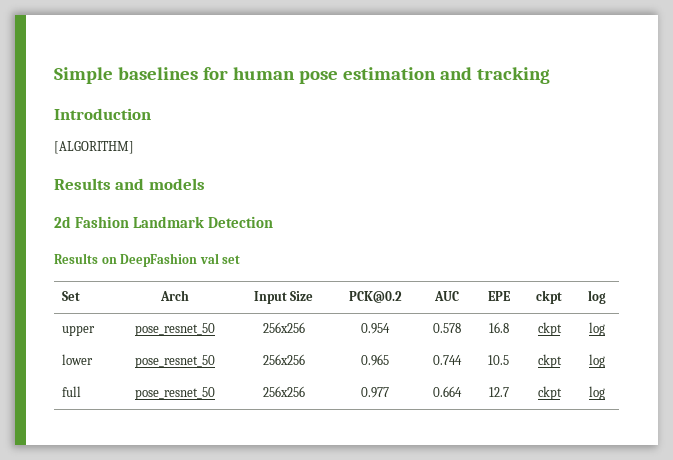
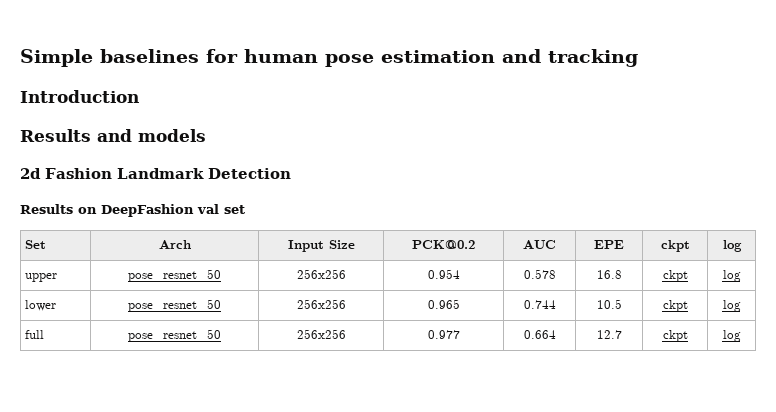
[54,141,134,154] // [ALGORITHM] -> (139, 96) none

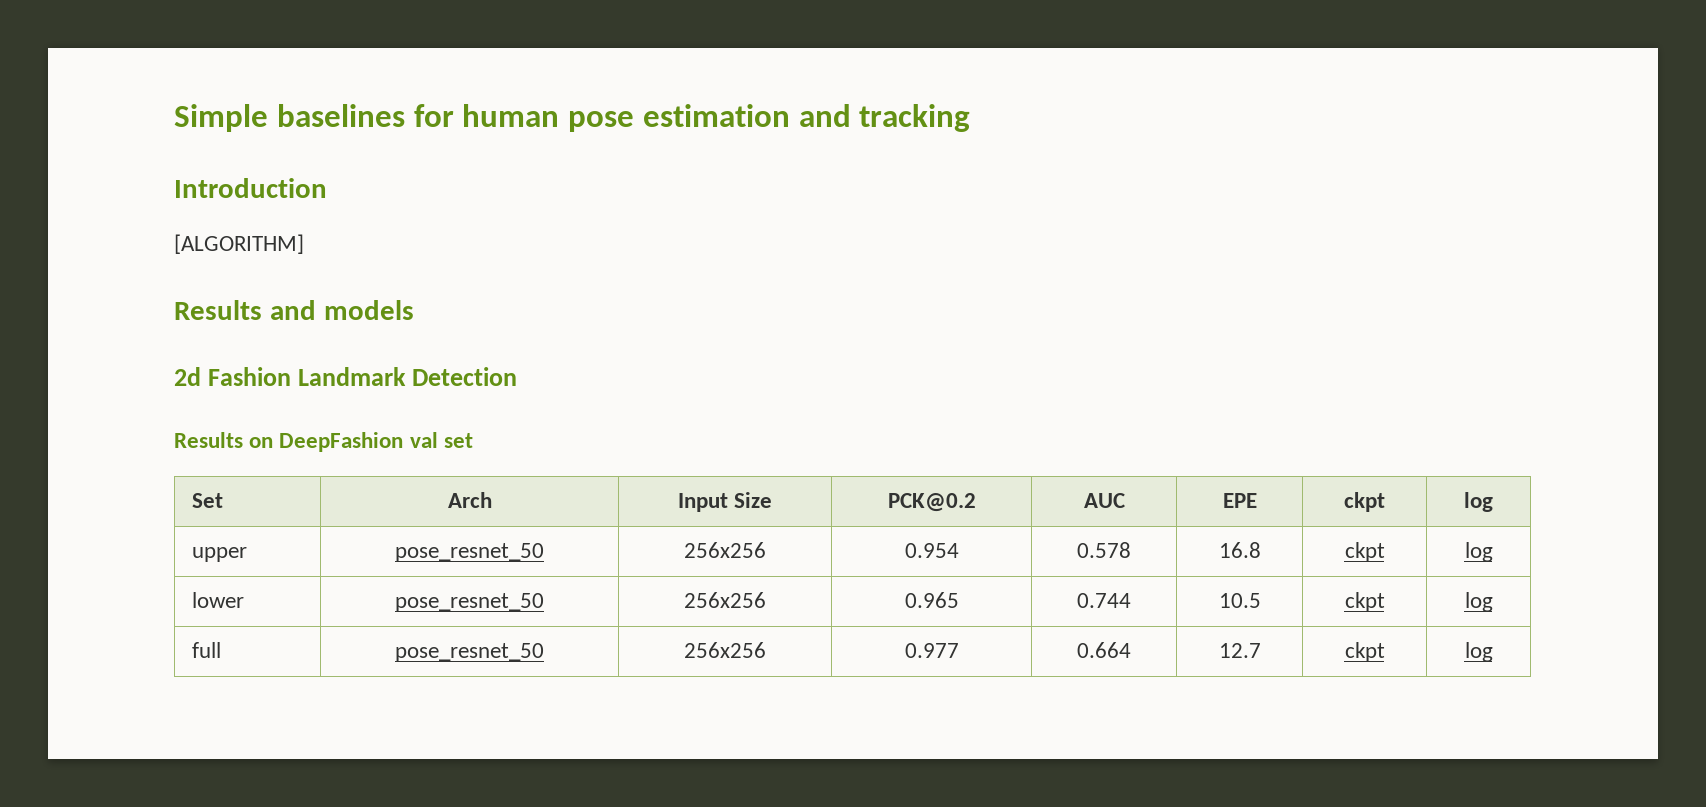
(139, 96) none -> [174,234,304,254] // [ALGORITHM]

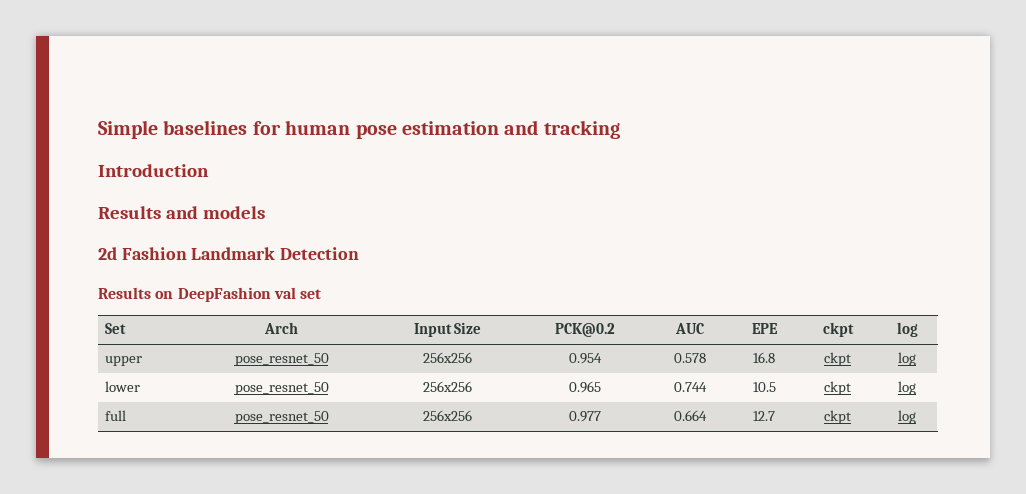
[174,234,304,254] // [ALGORITHM] -> (209, 170) none

